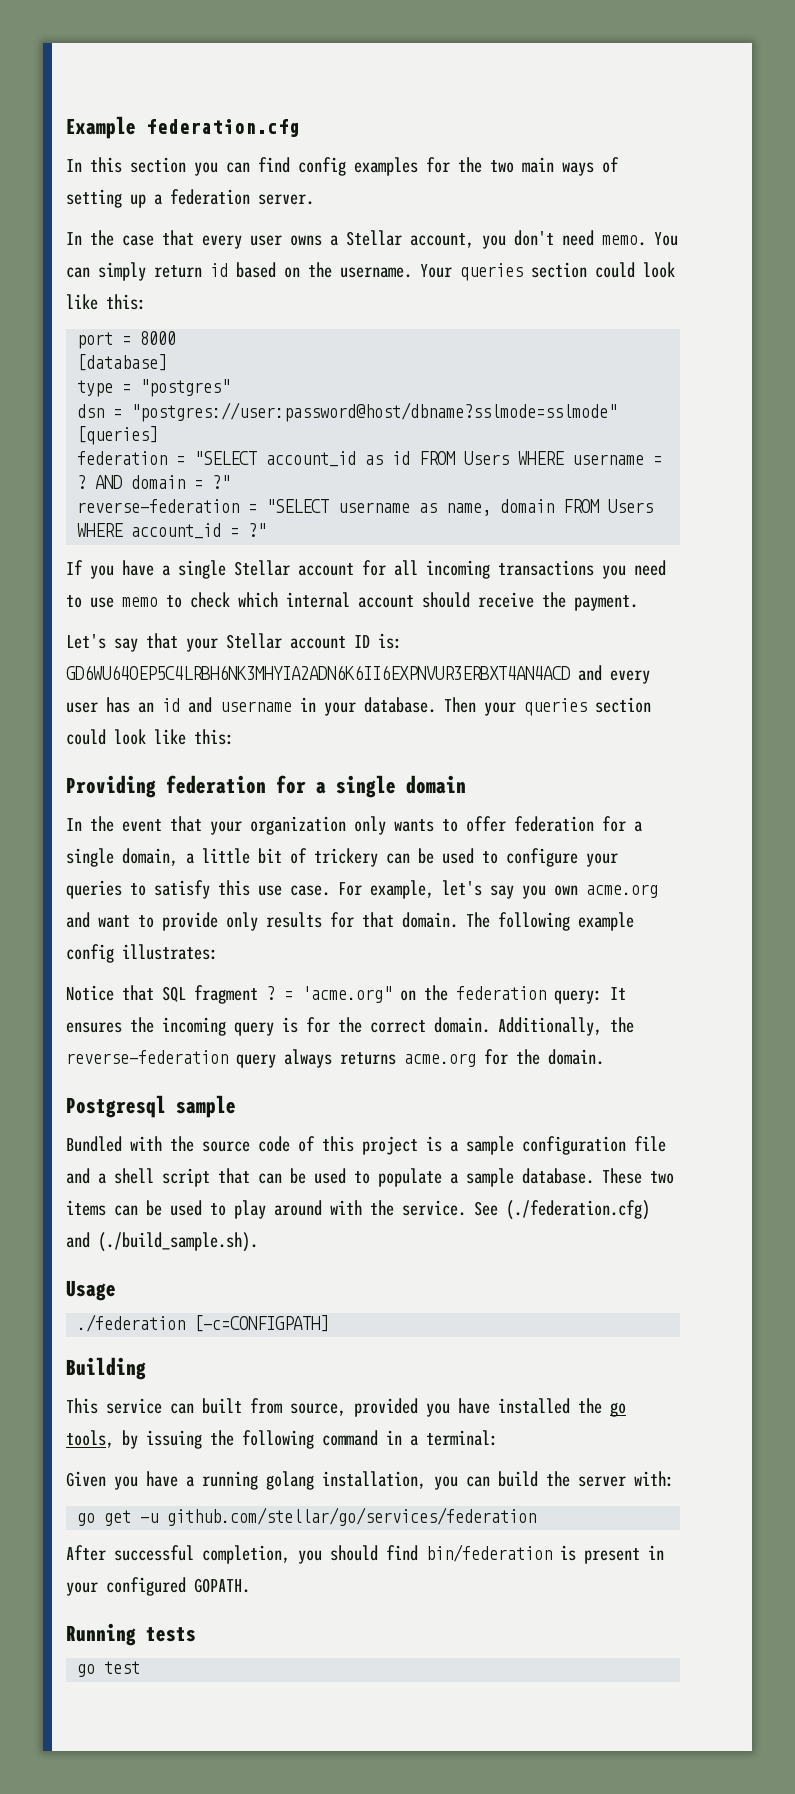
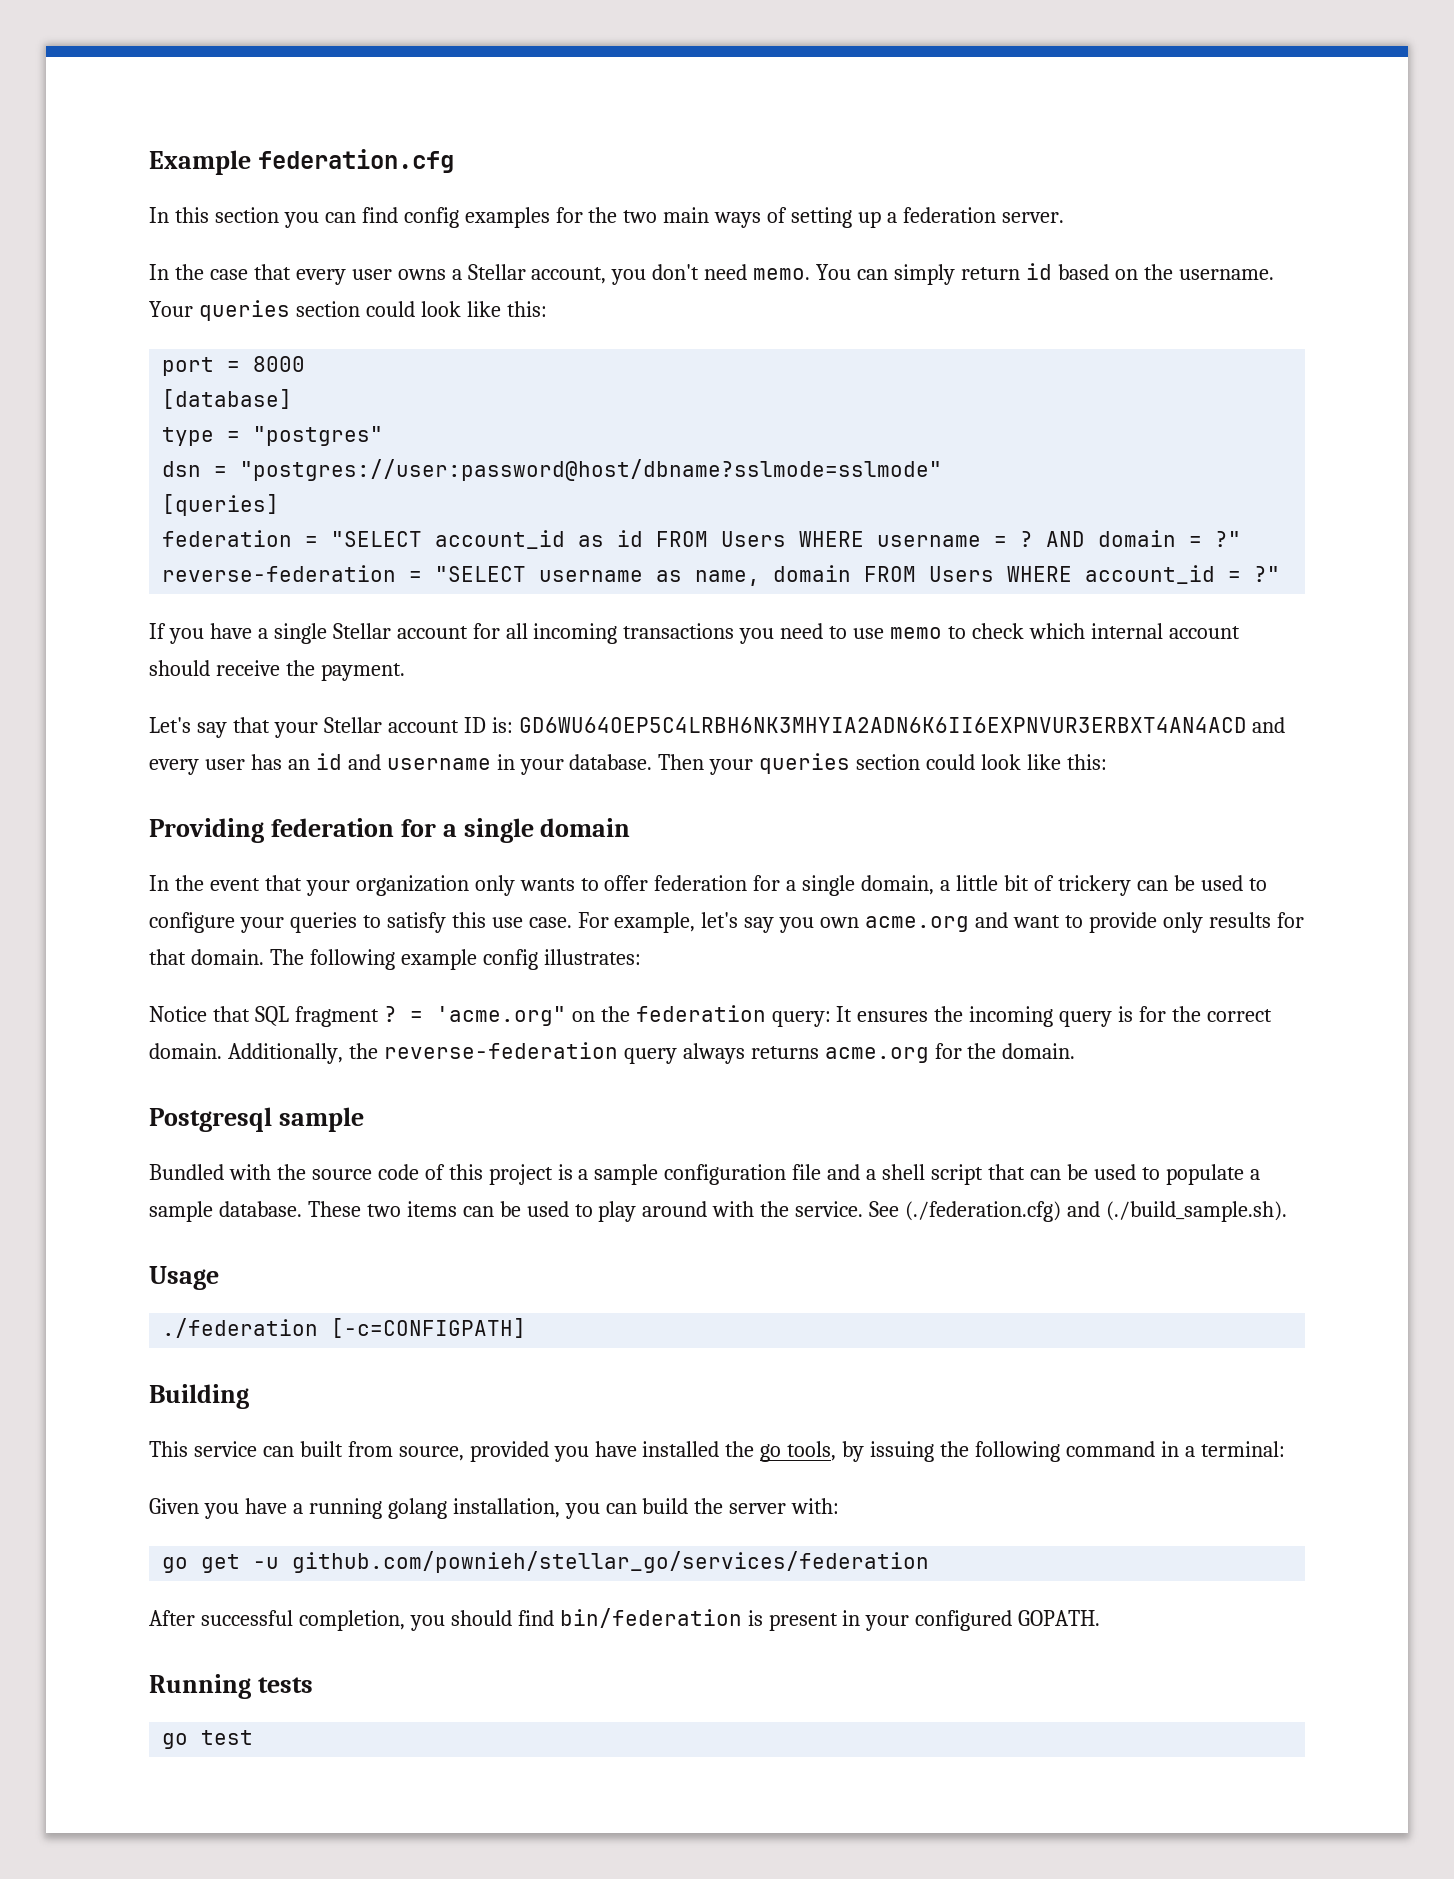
[167,1507,537,1526] github.com/stellar/go/services/federation -> [292,1551,930,1573] github.com/pownieh/stellar_go/services/federation

